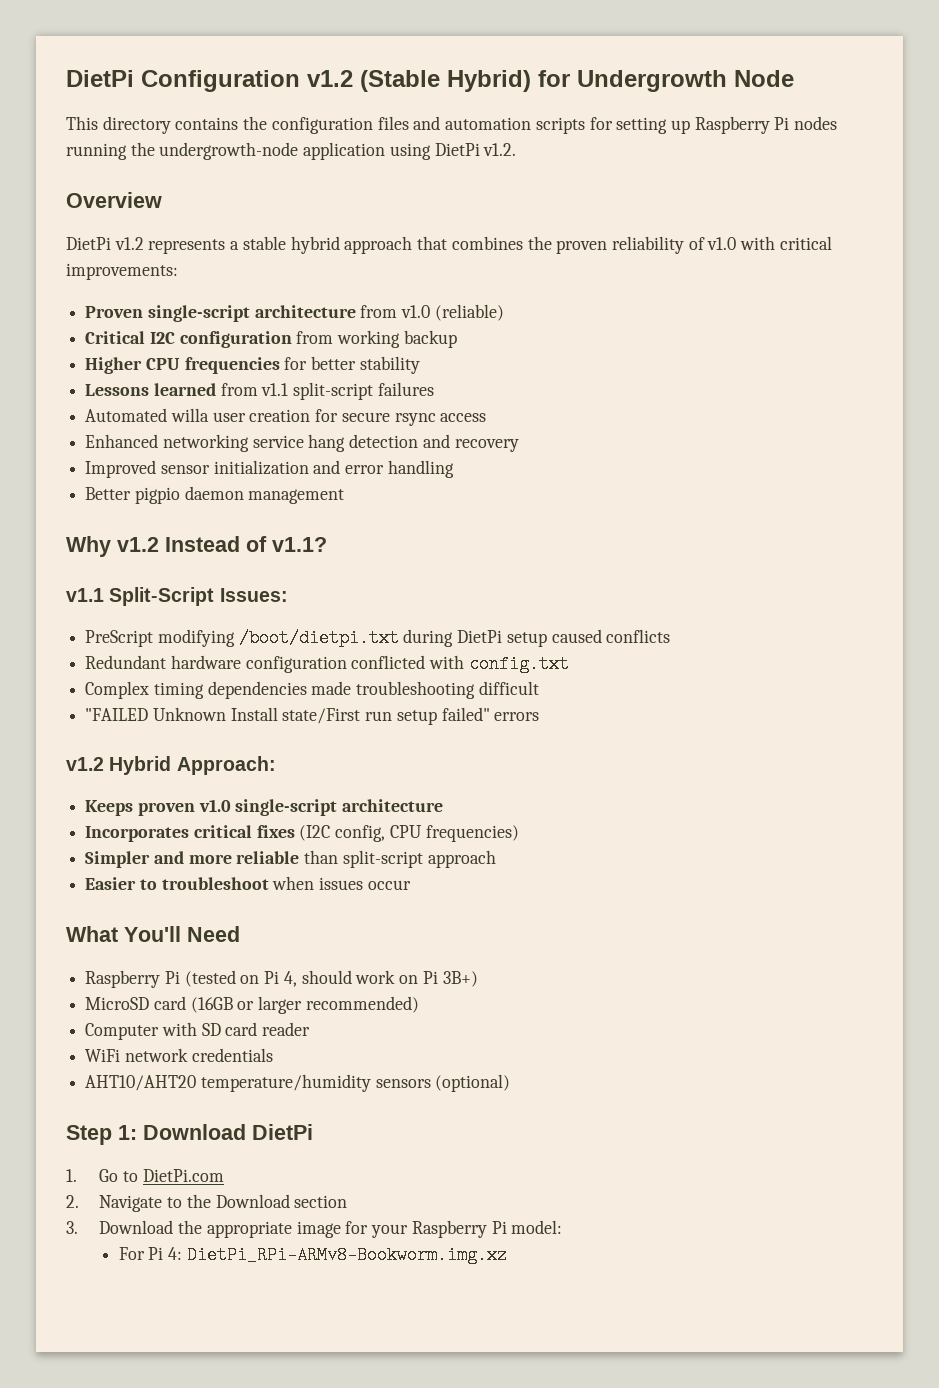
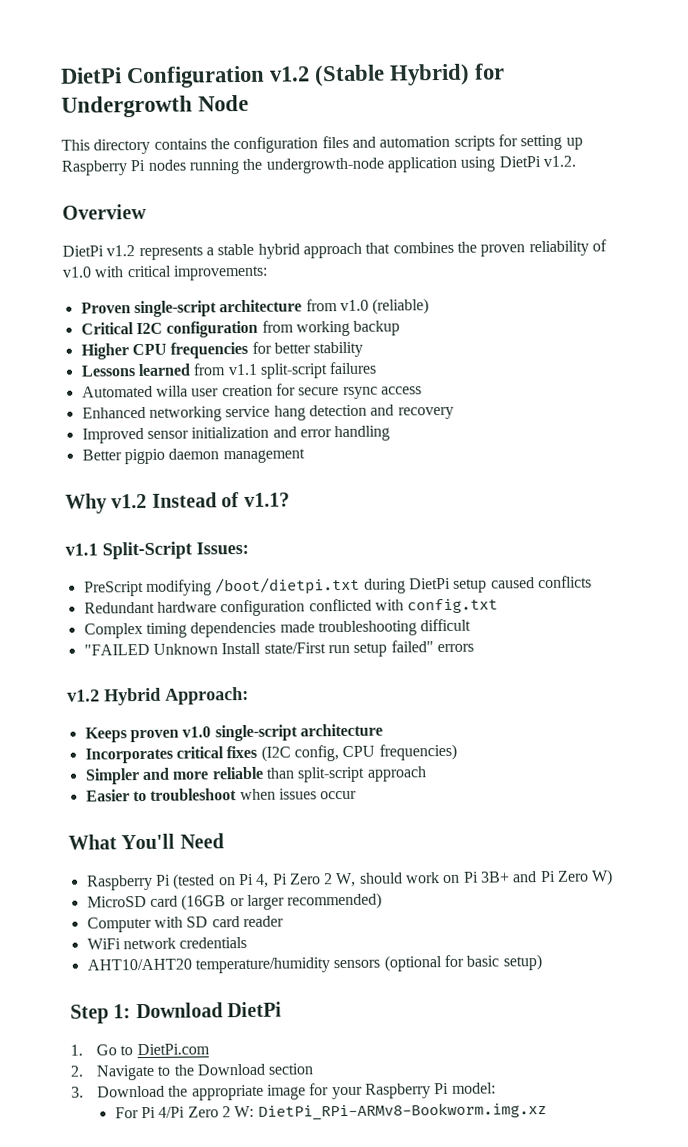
[301,970,478,987] should work on Pi 3B+) -> [271,869,614,888] Pi Zero 2 W, should work on Pi 3B+ and Pi Zero W)
[435,1074,511,1092] (optional) -> [383,954,542,972] (optional for basic setup)
[168,1247,183,1260] 4: -> [158,1105,255,1118] 4/Pi Zero 2 W:

